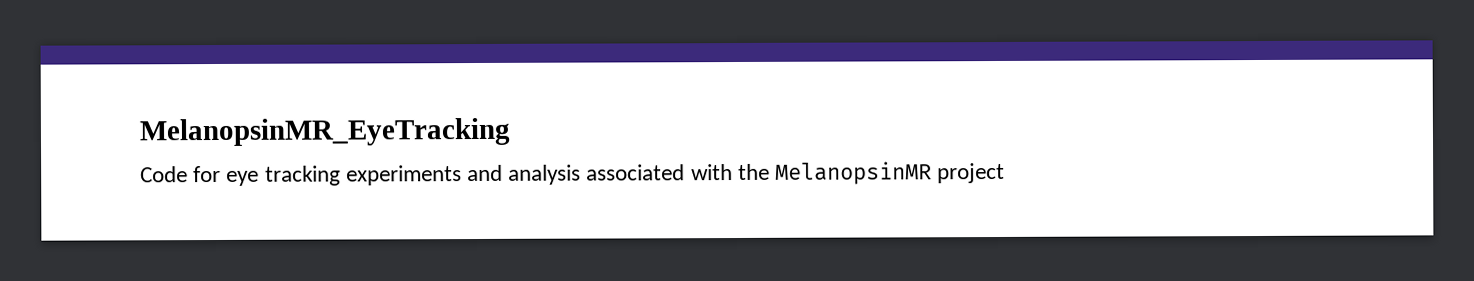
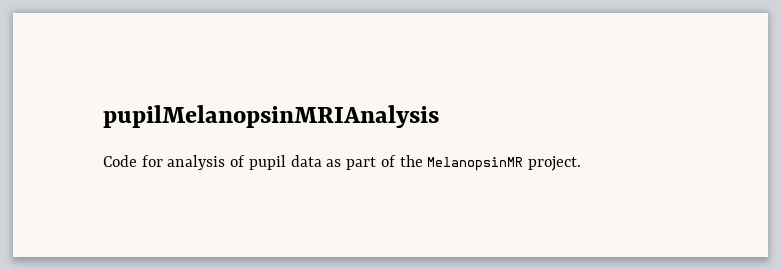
[139,117,511,147] MelanopsinMR_EyeTracking -> [103,105,439,128] pupilMelanopsinMRIAnalysis
[226,164,733,186] eye tracking experiments and analysis associated with -> [167,155,396,170] analysis of pupil data as part of
[937,162,1006,184] project -> [527,156,581,171] project.

